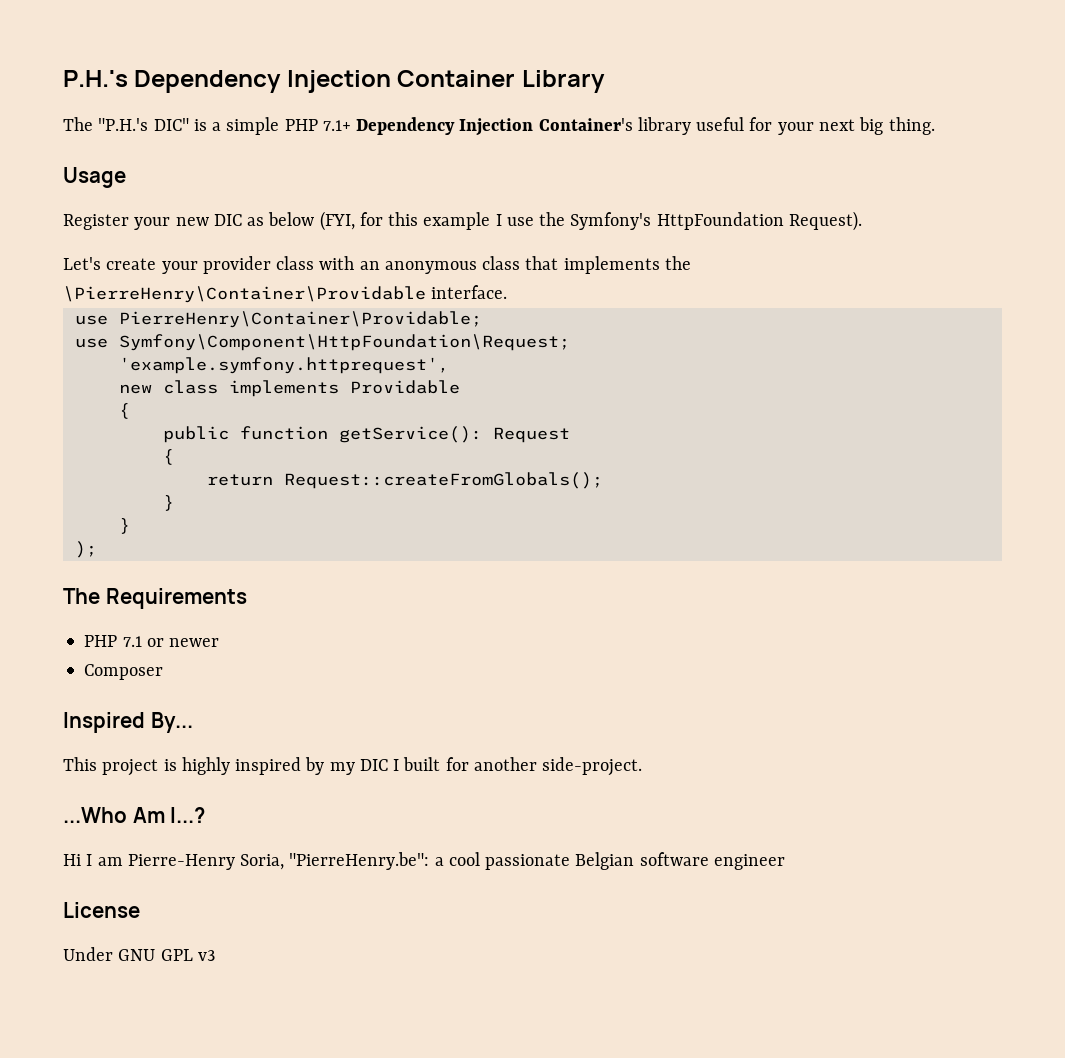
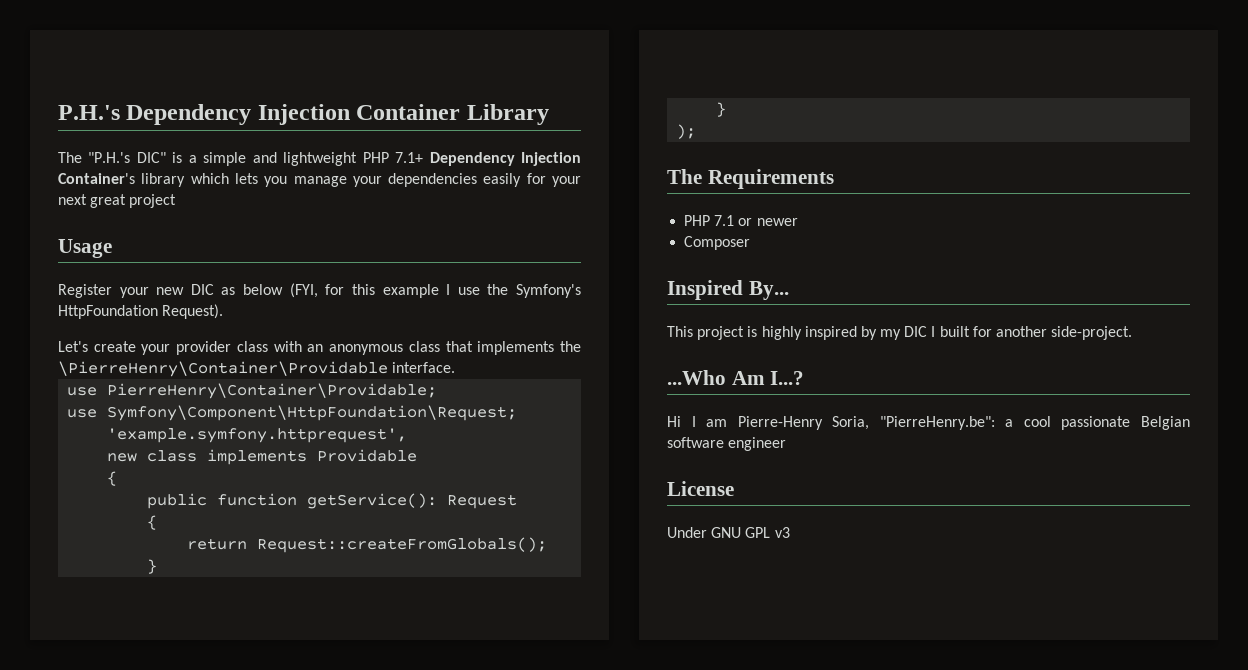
(280, 126) none -> [252,152,358,166] and lightweight
[696,117,745,131] useful -> [190,173,522,187] which lets you manage your dependencies easily
[859,117,935,135] big thing. -> [90,194,177,208] great project

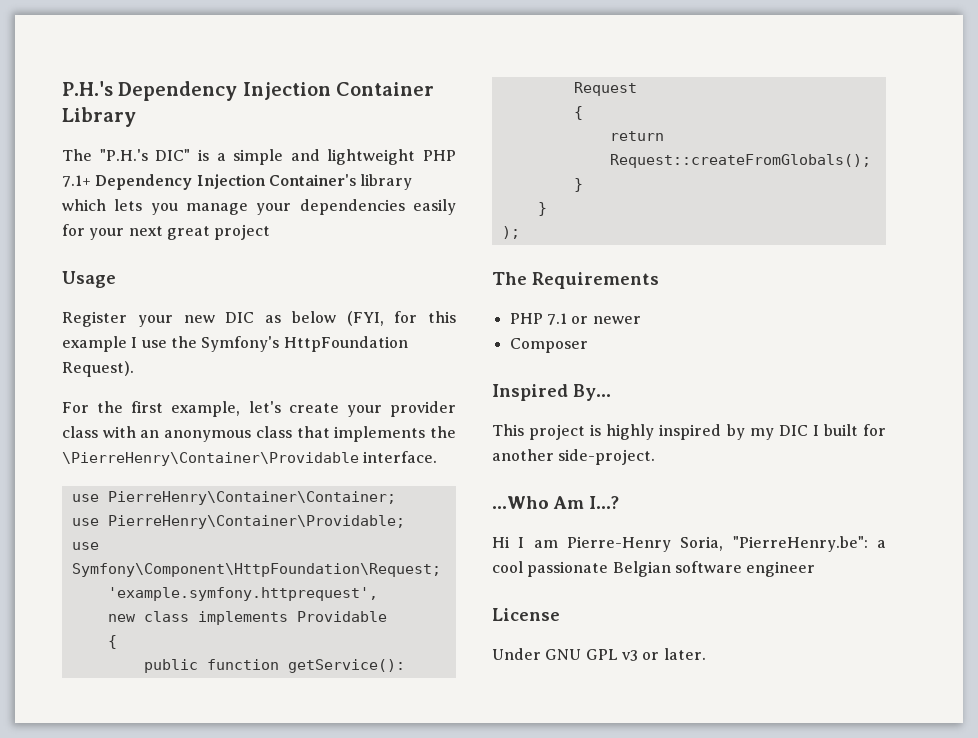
[58,341,88,352] Let's -> [62,401,281,417] For the first example, let's
(456, 367) none -> [71,491,396,505] // use PierreHenry\Container\Container;
(790, 532) none -> [642,648,706,660] or later.

